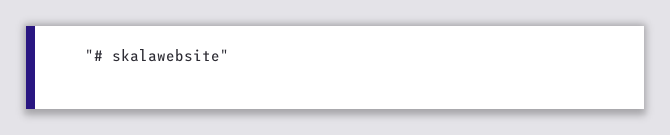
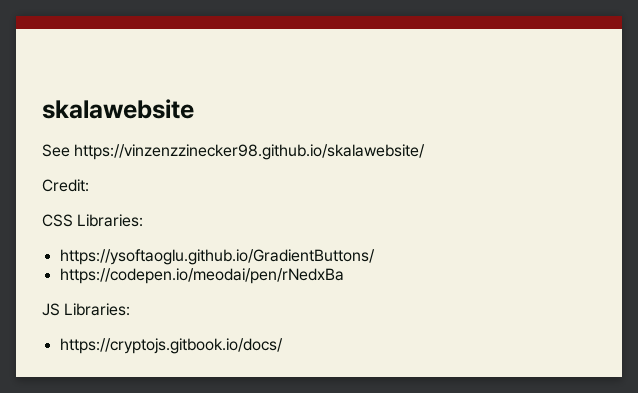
[85,49,229,62] "# skalawebsite" -> [42,99,194,119] [42,144,426,160] [42,179,89,192] [42,214,144,227] [59,249,375,265] [59,268,344,284] [42,303,131,316] [59,338,283,354] skalawebsite // See https://vinzenzzinecker98.github.io/skalawebsite/ // Credit: // CSS Libraries: // https://ysoftaoglu.github.io/GradientButtons/ // https://codepen.io/meodai/pen/rNedxBa // JS Libraries: // https://cryptojs.gitbook.io/docs/

